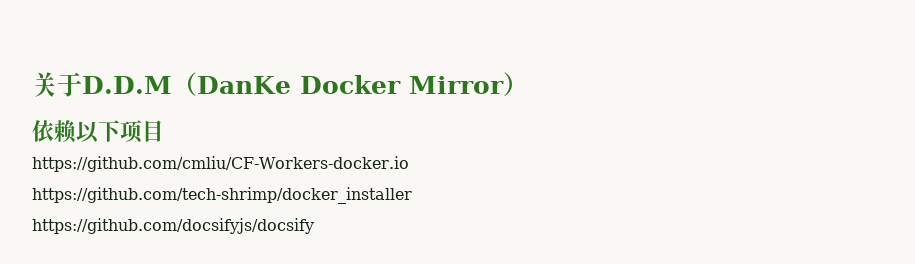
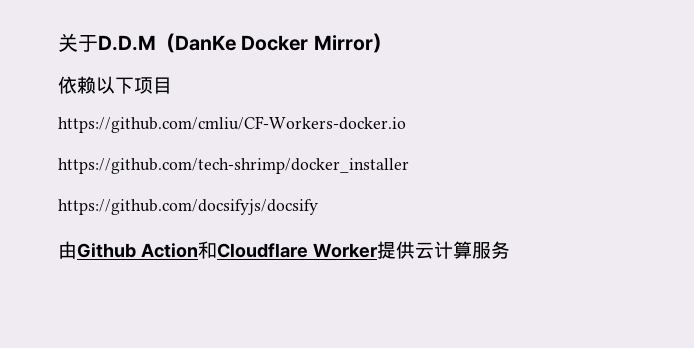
(314, 226) none -> [58,241,510,259] // 由Github Action和Cloudflare Worker提供云计算服务

